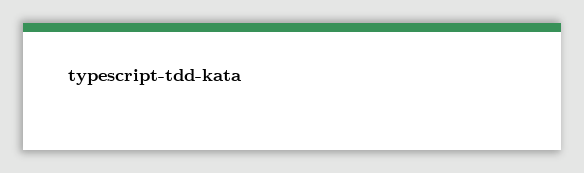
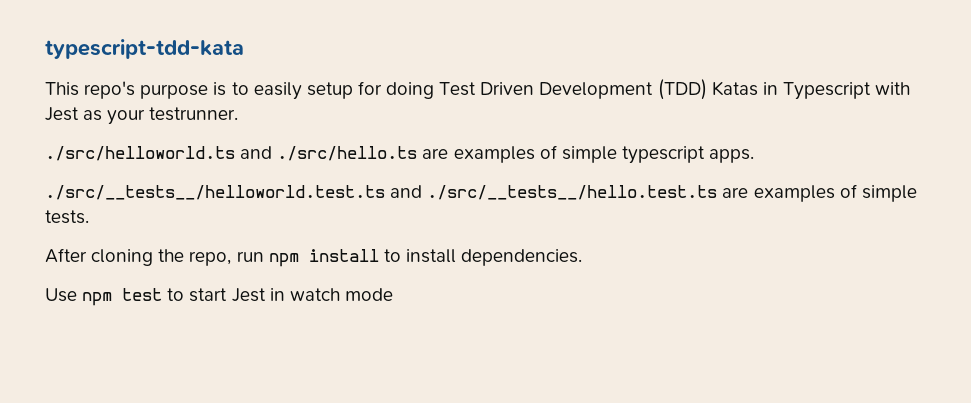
(242, 77) none -> [45,79,911,100] [45,107,239,125] [45,145,755,164] [45,184,917,202] [45,210,89,224] [45,248,583,267] [45,288,393,306] // This repo's purpose is to easily setup for doing Test Driven Development (TDD) Katas in Typescript with Jest as your testrunner. // ./src/helloworld.ts and ./src/hello.ts are examples of simple typescript apps. // ./src/__tests__/helloworld.test.ts and ./src/__tests__/hello.test.ts are examples of simple tests. // After cloning the repo, run npm install to install dependencies. // Use npm test to start Jest in watch mode

